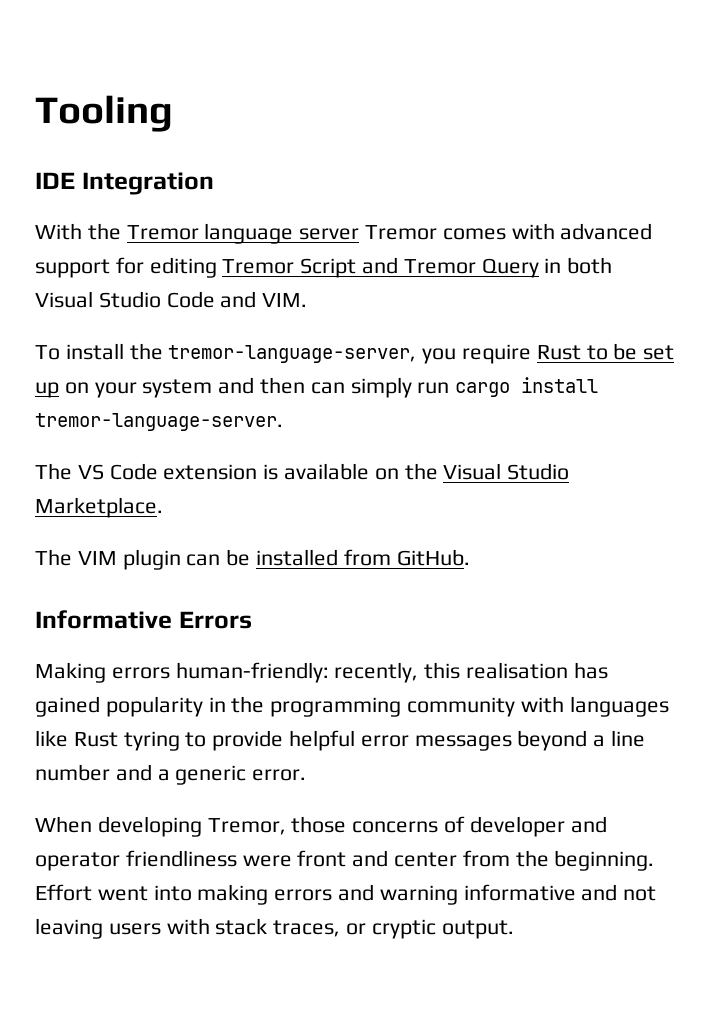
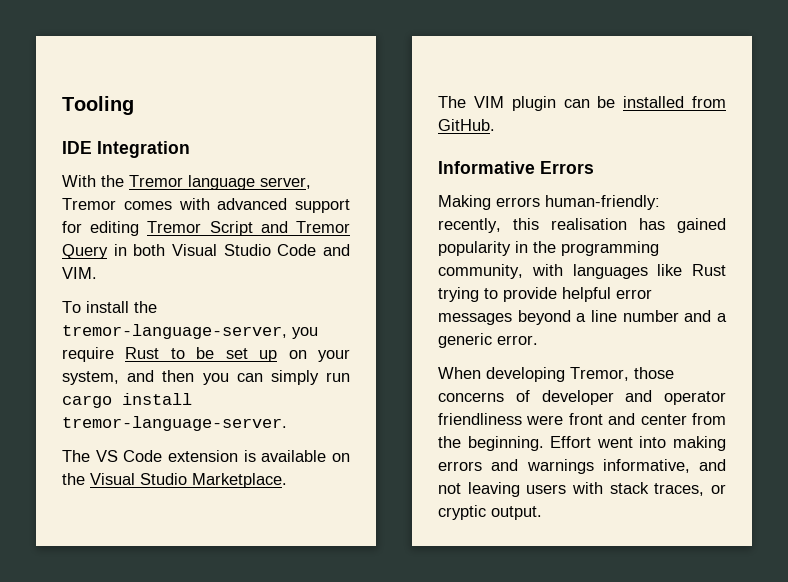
[299,228,360,240] server -> [260,177,311,189] server,
[142,379,213,398] system -> [62,371,119,385] system,
(306, 385) none -> [202,373,229,385] you
[407,697,516,717] community -> [438,264,523,279] community,
[123,731,180,751] tyring -> [438,287,479,302] trying
[379,884,576,905] warning informative -> [526,459,690,474] warnings informative,

